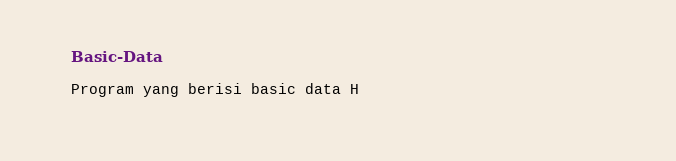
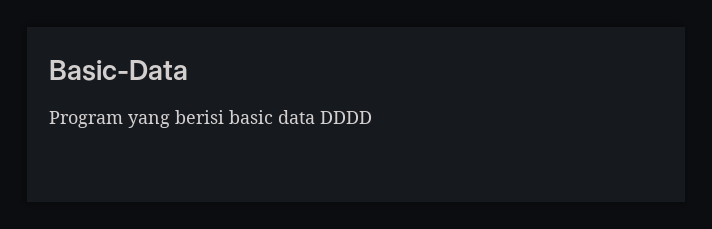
[350,84,359,94] H -> [320,111,372,124] DDDD

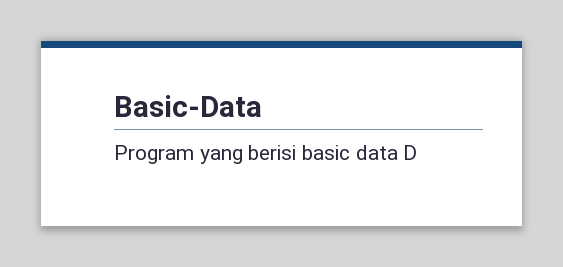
[320,111,372,124] DDDD -> [403,145,418,160] D

